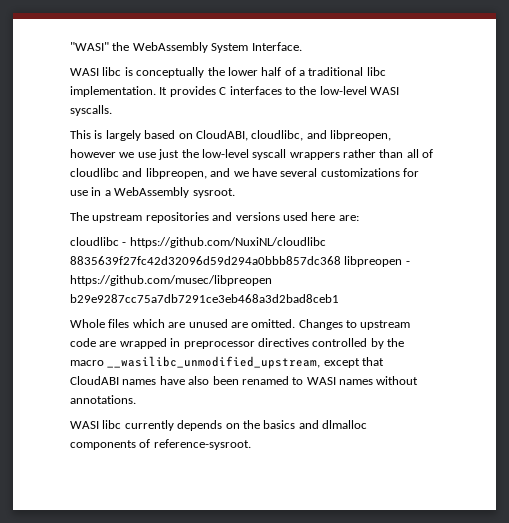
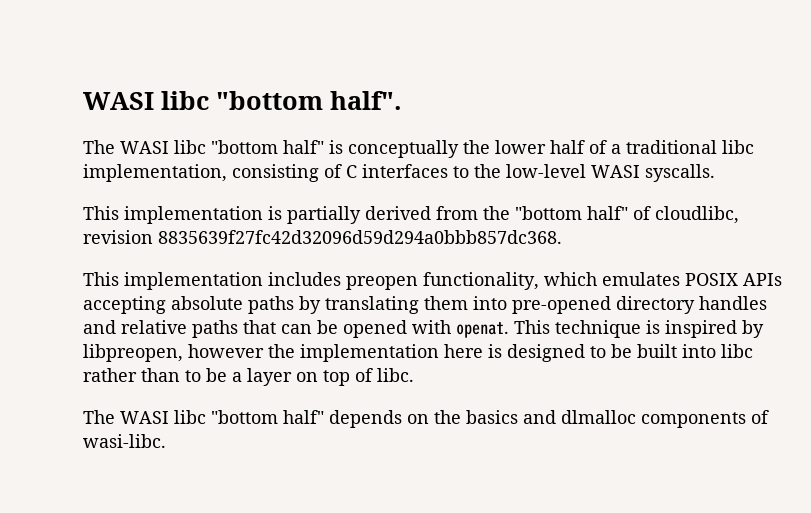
[70,42,302,53] [70,67,122,76] "WASI" the WebAssembly System Interface. // WASI libc -> [83,91,402,110] [83,140,324,154] WASI libc "bottom half". // The WASI libc "bottom half"
[70,86,216,97] implementation. It provides -> [83,164,342,182] implementation, consisting of
[94,130,391,141] [70,149,434,160] [70,168,419,179] [70,187,235,198] [70,212,359,223] [70,237,326,248] [70,256,410,267] [70,275,272,286] [70,294,339,303] [70,319,411,330] [70,338,404,349] [70,356,385,369] [70,376,419,385] [70,395,136,404] [70,420,174,431] is largely based on CloudABI, cloudlibc, and libpreopen, however we use just the low-level syscall wrappers rather than all of cloudlibc and libpreopen, and we have several customizations for use in a WebAssembly sysroot. // The upstream repositories and versions used here are: // cloudlibc - https://github.com/NuxiNL/cloudlibc 8835639f27fc42d32096d59d294a0bbb857dc368 libpreopen - https://github.com/musec/libpreopen b29e9287cc75a7db7291ce3eb468a3d2bad8ceb1 // Whole files which are unused are omitted. Changes to upstream code are wrapped in preprocessor directives controlled by the macro __wasilibc_unmodified_upstream, except that CloudABI names have also been renamed to WASI names without annotations. // WASI libc currently -> [124,206,739,224] [83,230,562,244] [83,272,782,290] [83,296,767,314] [83,320,764,338] [83,344,753,362] [83,368,414,386] [83,410,324,424] implementation is partially derived from the "bottom half" of cloudlibc, revision 8835639f27fc42d32096d59d294a0bbb857dc368. // This implementation includes preopen functionality, which emulates POSIX APIs accepting absolute paths by translating them into pre-opened directory handles and relative paths that can be opened with openat. This technique is inspired by libpreopen, however the implementation here is designed to be built into libc rather than to be a layer on top of libc. // The WASI libc "bottom half"
[153,439,251,450] reference-sysroot. -> [83,434,166,448] wasi-libc.

